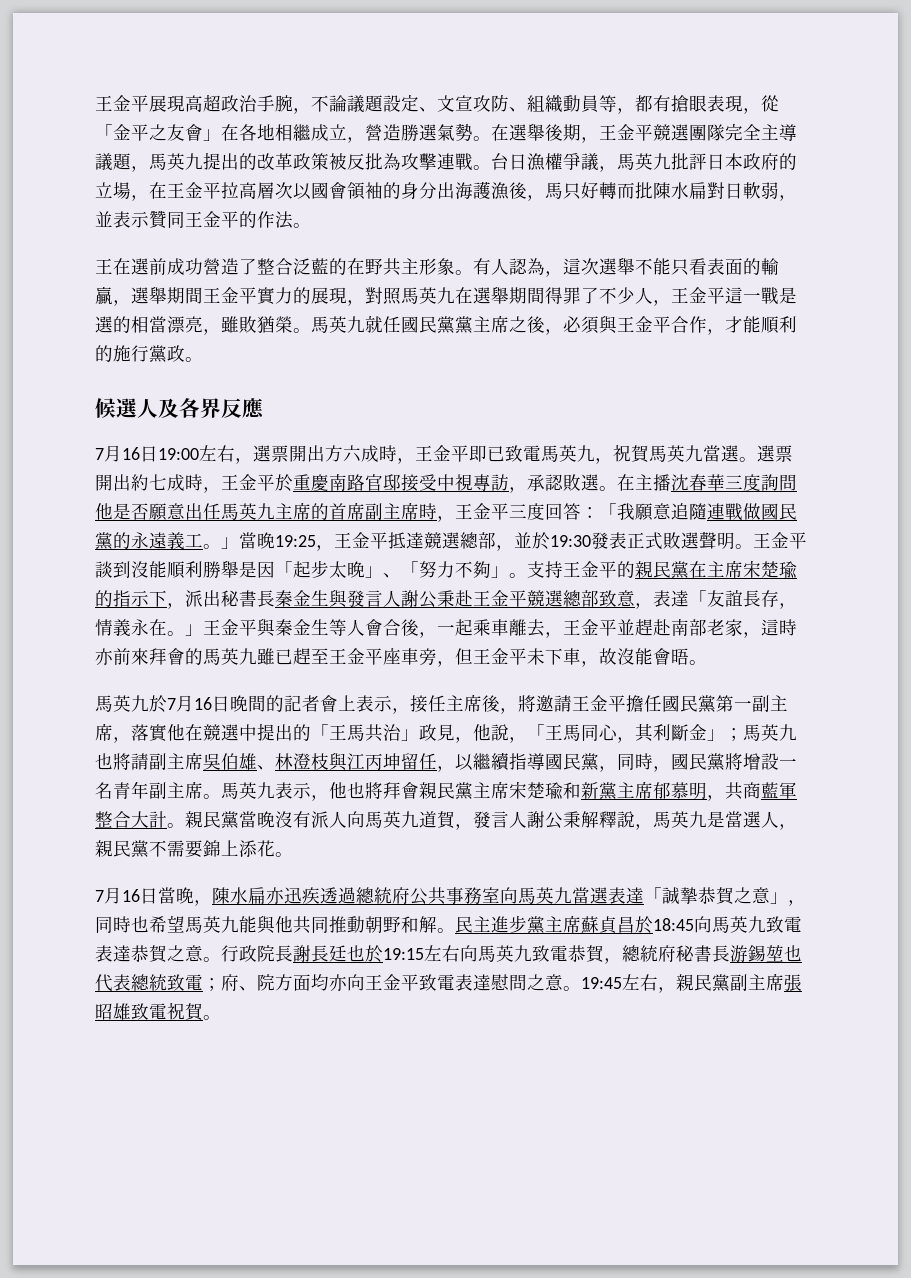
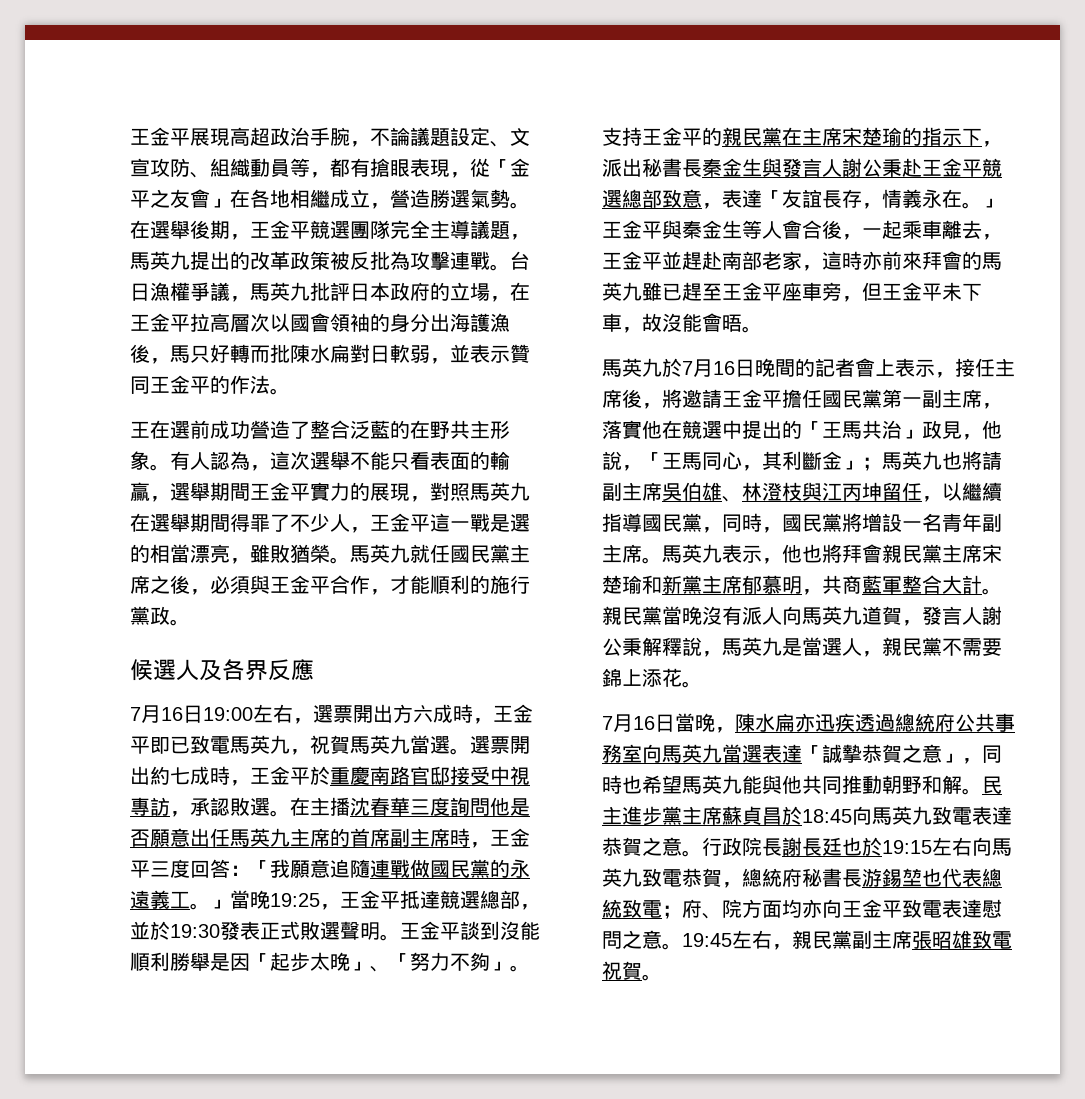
[455,316,473,334] 黨 -> (510, 553) none

